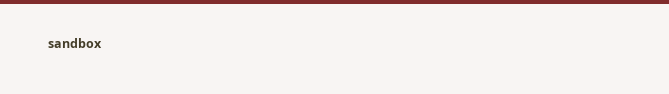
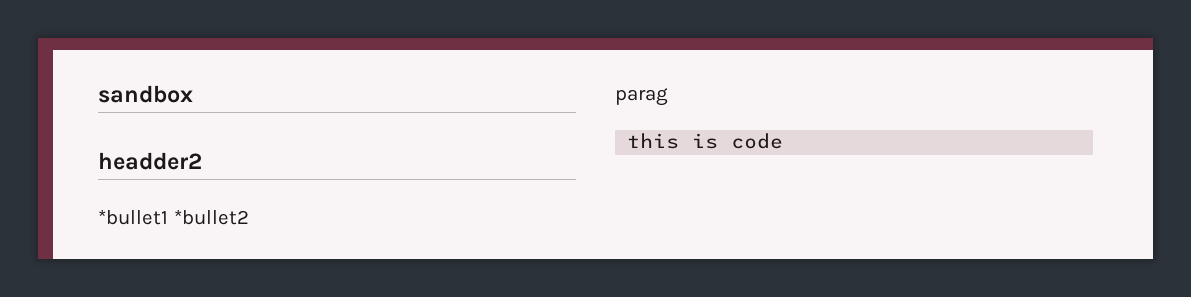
(102, 43) none -> [98,152,202,170] [98,209,249,225] [615,88,668,106] [627,133,784,149] // headder2 // *bullet1 *bullet2 // parag // this is code

